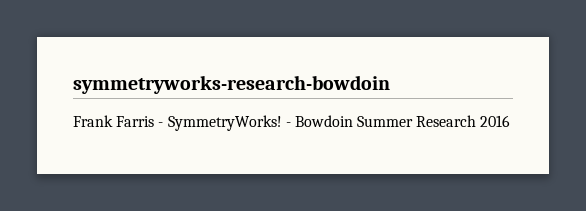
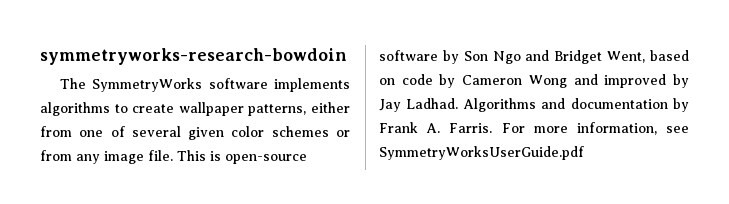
[73,115,511,131] Frank Farris - SymmetryWorks! - Bowdoin Summer Research 2016 -> [59,78,350,92] [40,102,350,116] [40,126,350,140] [40,150,307,164] [379,50,689,64] [379,74,689,88] [379,98,689,112] [379,122,689,135] [379,146,584,160] The SymmetryWorks software implements algorithms to create wallpaper patterns, either from one of several given color schemes or from any image file. This is open-source software by Son Ngo and Bridget Went, based on code by Cameron Wong and improved by Jay Ladhad. Algorithms and documentation by Frank A. Farris. For more information, see SymmetryWorksUserGuide.pdf

